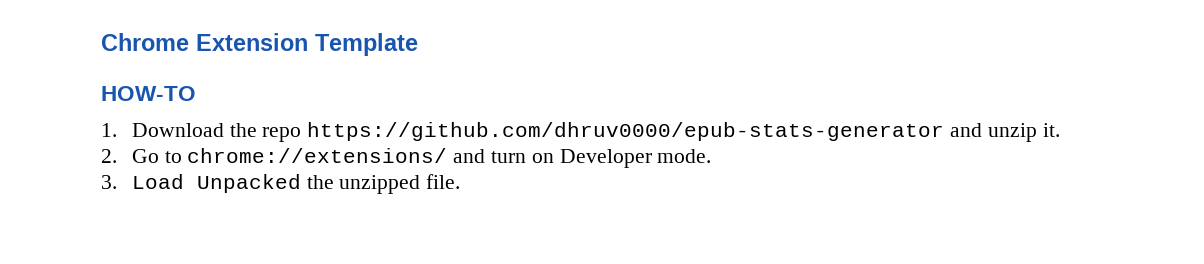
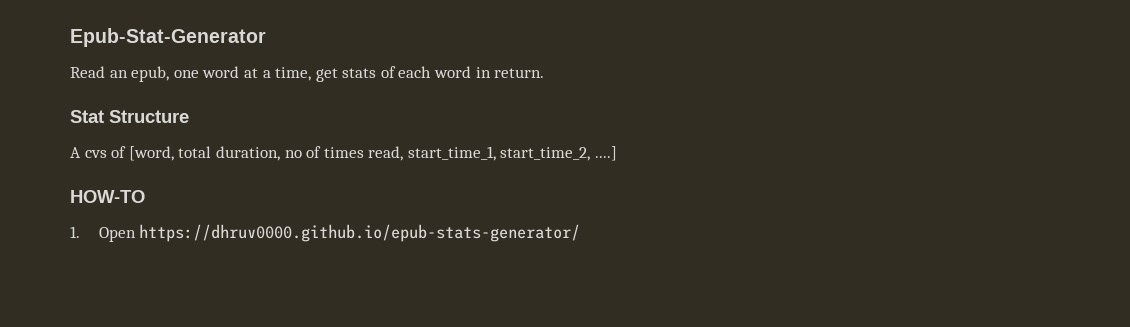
[101,33,418,56] [101,86,196,101] [101,122,1060,142] [101,148,712,168] [101,174,461,194] Chrome Extension Template // HOW-TO // 1. Download the repo https://github.com/dhruv0000/epub-stats-generator and unzip it. // 2. Go to chrome://extensions/ and turn on Developer mode. // 3. Load Unpacked the unzipped file. -> [70,28,266,47] [70,66,545,82] [70,110,189,123] [70,146,618,161] [70,190,145,203] [70,224,581,242] Epub-Stat-Generator // Read an epub, one word at a time, get stats of each word in return. // Stat Structure // A cvs of [word, total duration, no of times read, start_time_1, start_time_2, ....] // HOW-TO // 1. Open https://dhruv0000.github.io/epub-stats-generator/

